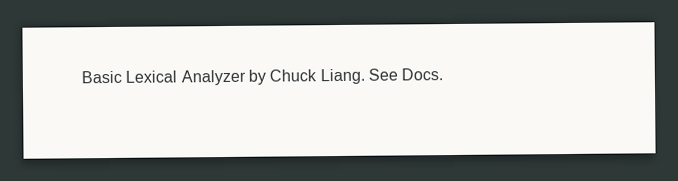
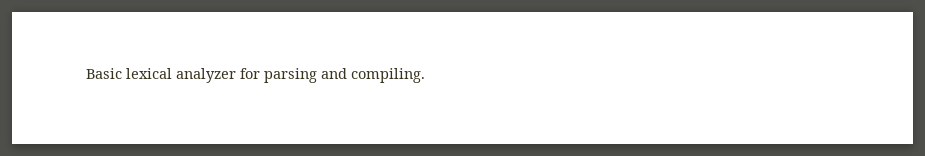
[125,68,444,86] Lexical Analyzer by Chuck Liang. See Docs. -> [126,68,425,83] lexical analyzer for parsing and compiling.

